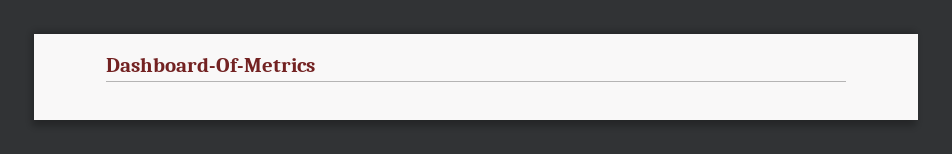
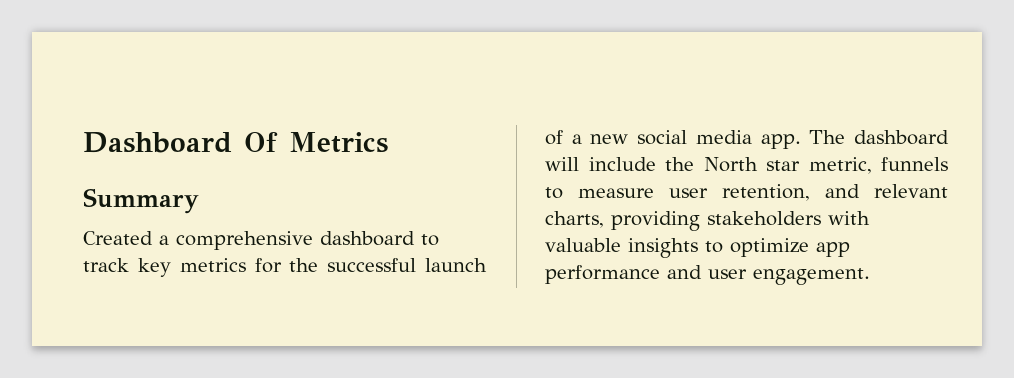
[106,57,315,72] Dashboard-Of-Metrics -> [83,132,388,153] [83,188,199,214] [83,231,439,250] [83,258,488,277] [545,130,949,149] [545,157,948,174] [545,184,948,201] [545,211,870,231] [545,238,850,258] [545,265,870,285] Dashboard Of Metrics // Summary // Created a comprehensive dashboard to track key metrics for the successful launch of a new social media app. The dashboard will include the North star metric, funnels to measure user retention, and relevant charts, providing stakeholders with valuable insights to optimize app performance and user engagement.

